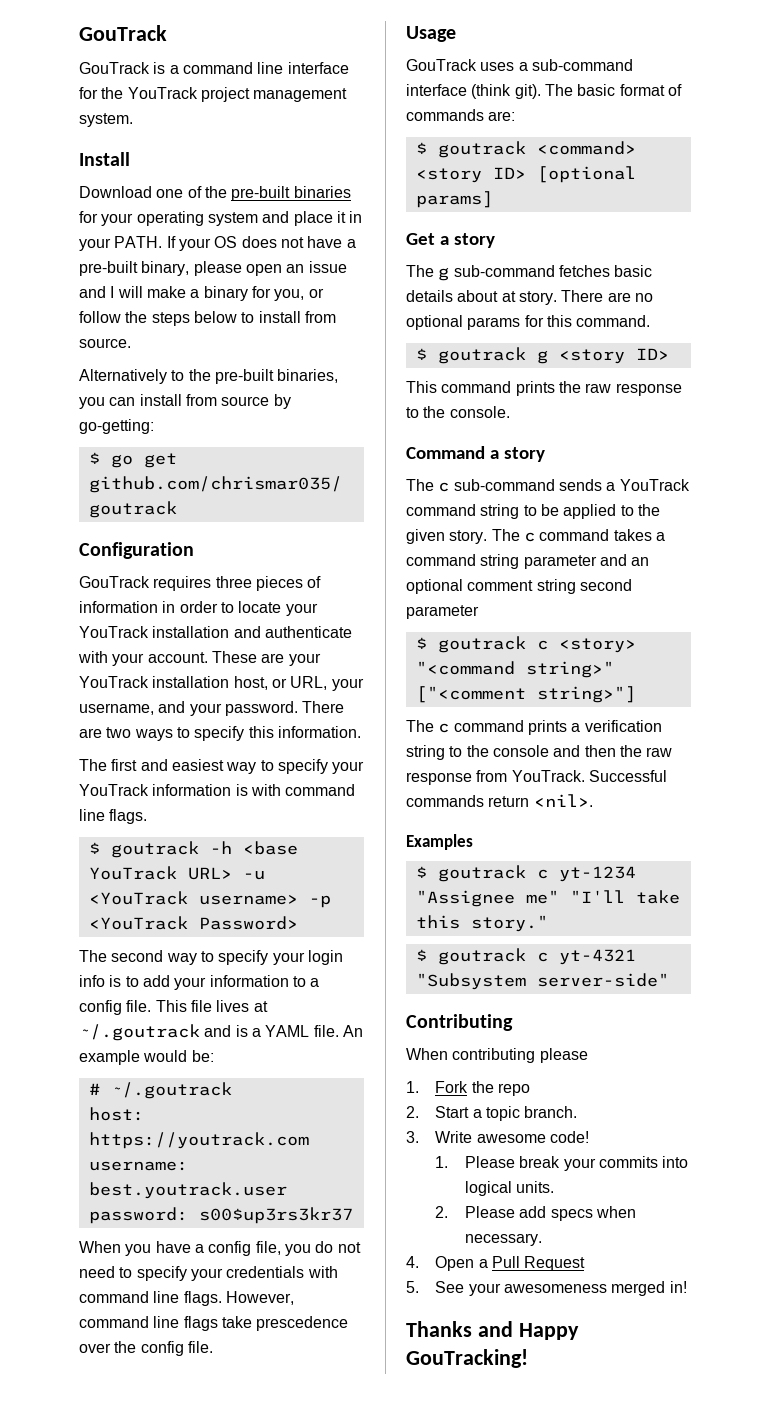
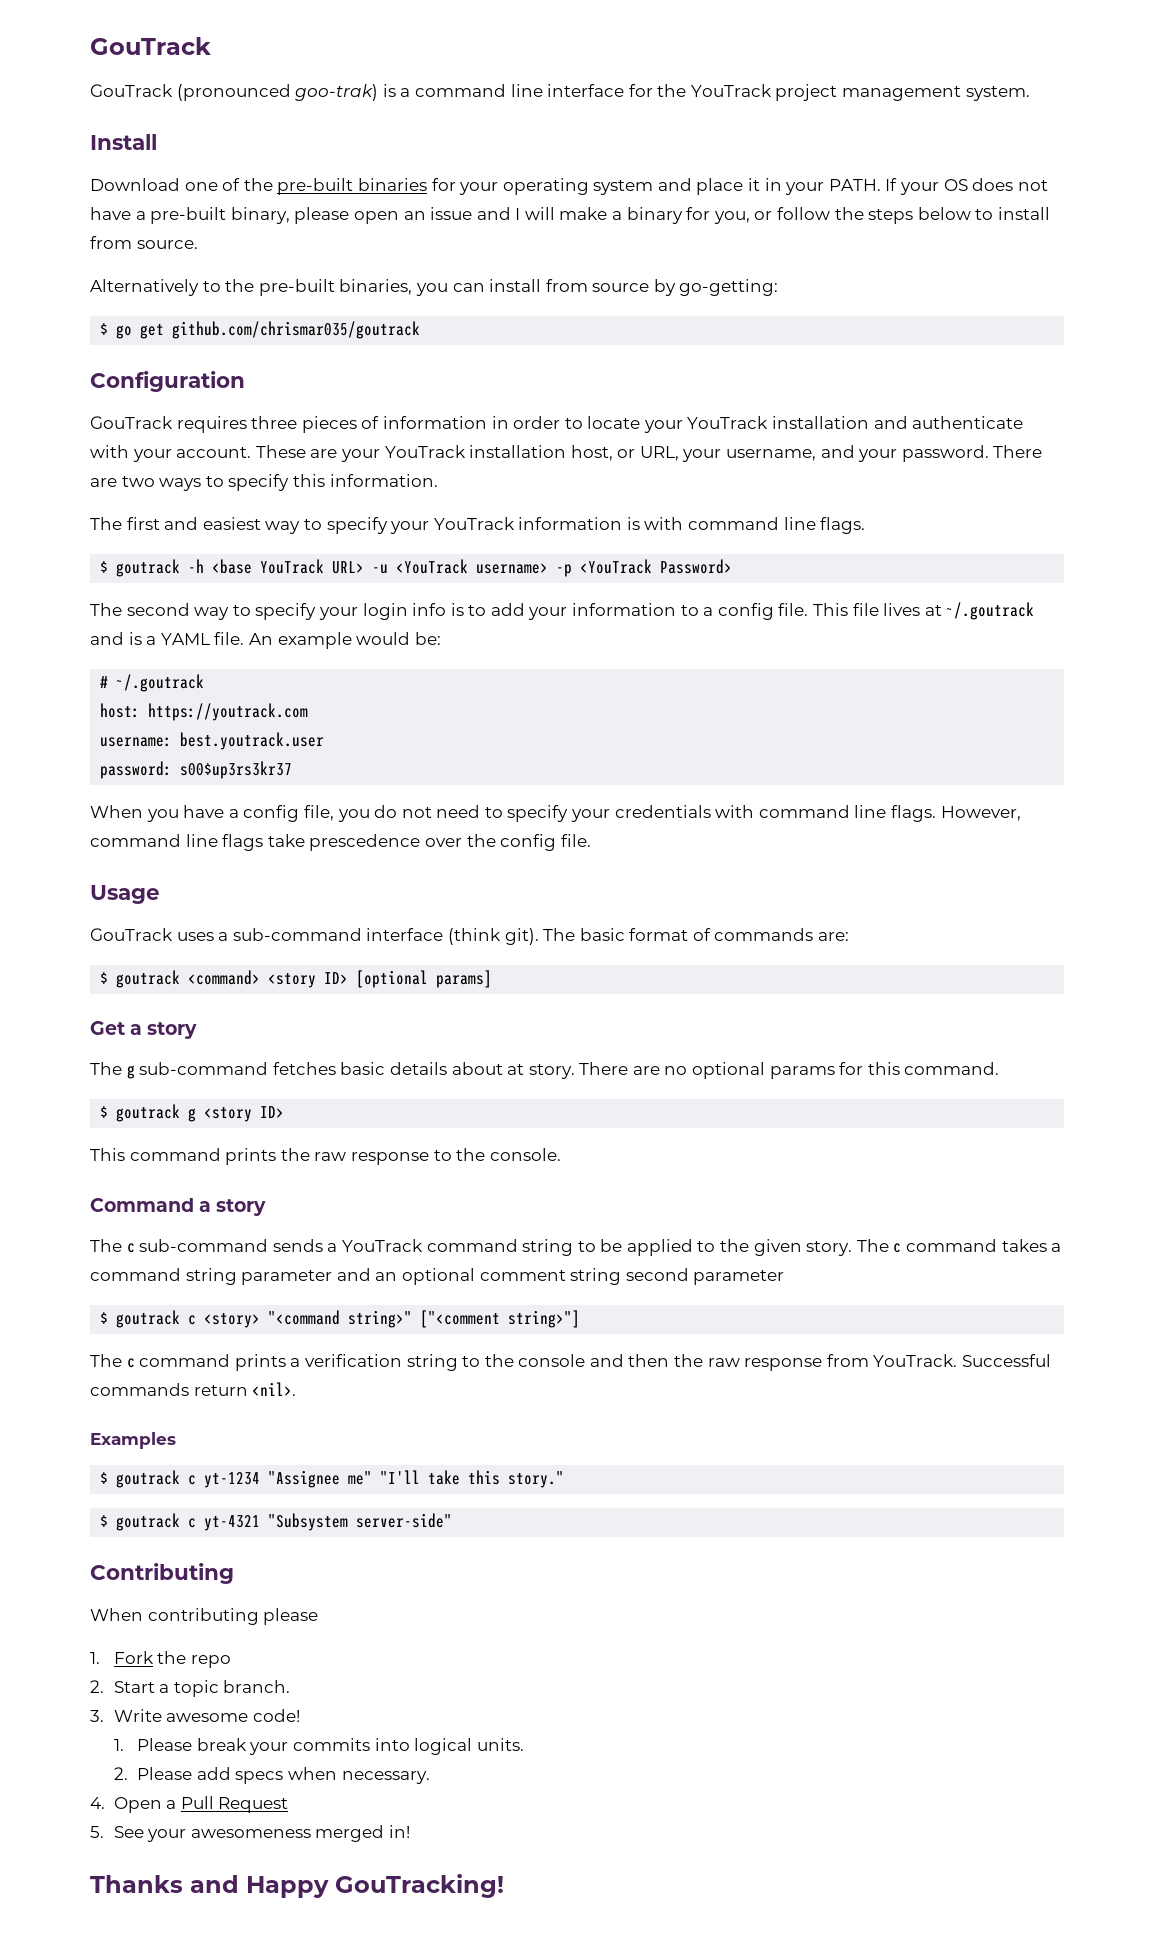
(150, 68) none -> [176,84,379,101] (pronounced goo-trak)

